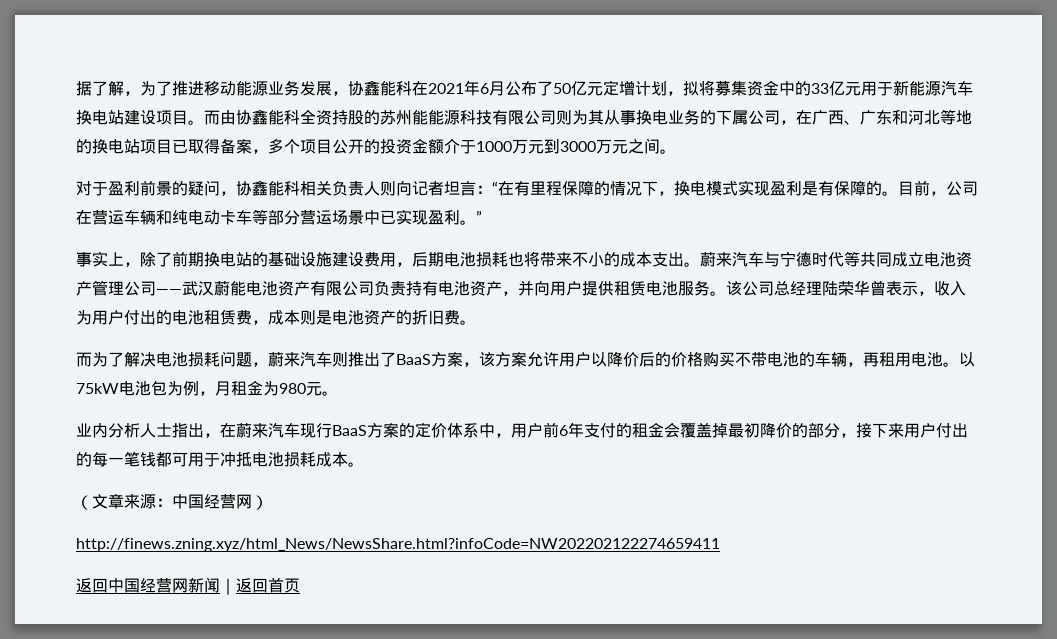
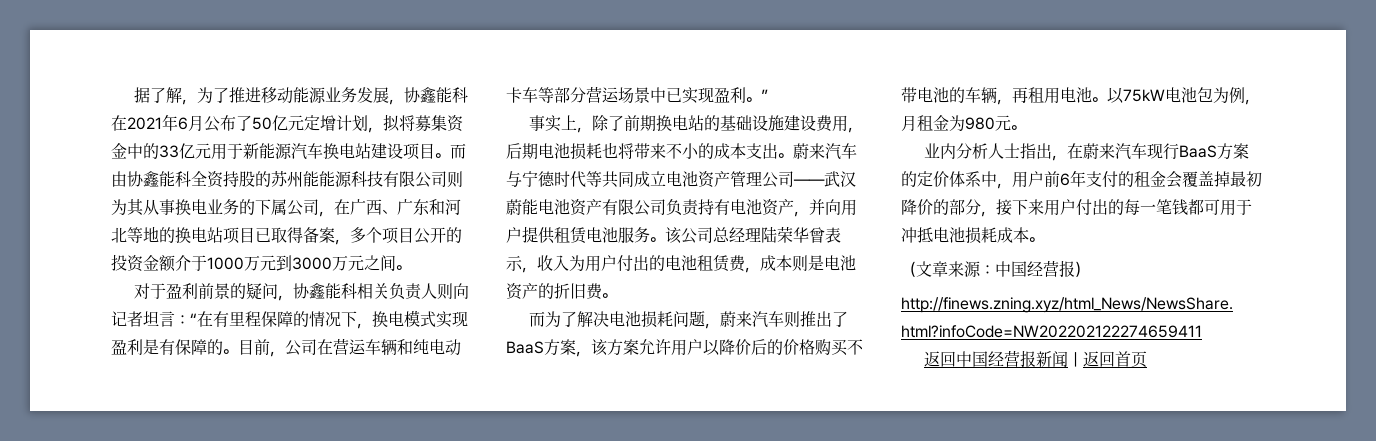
[236,494,252,509] 网 -> [1059,260,1075,277] 报
[172,578,188,593] 网 -> [1020,350,1037,367] 报

